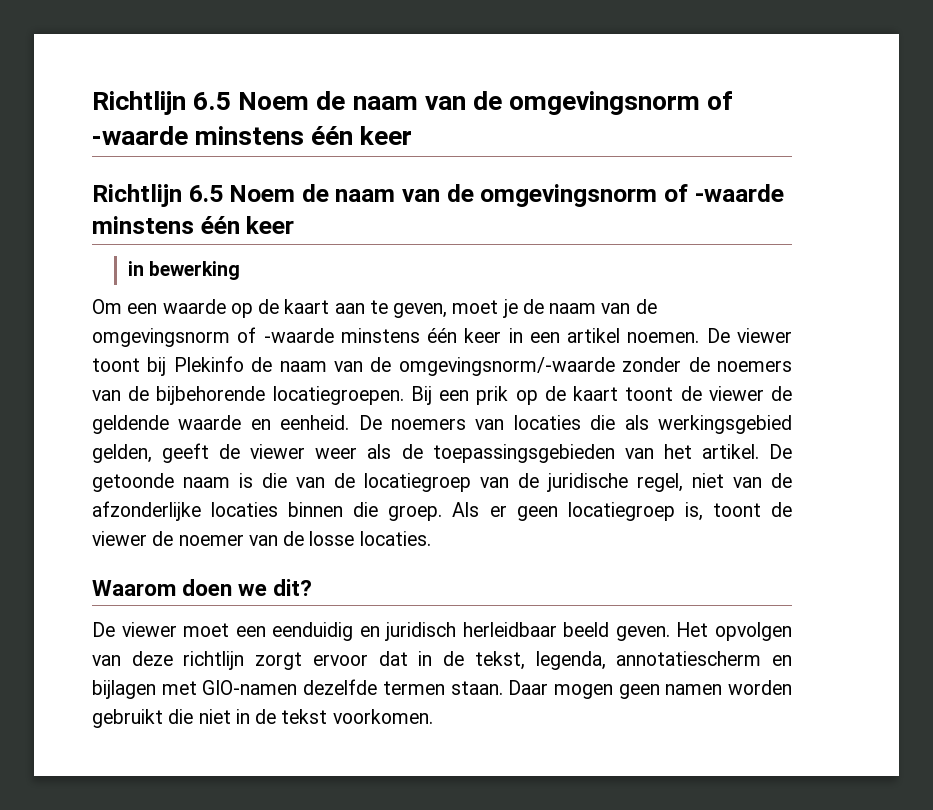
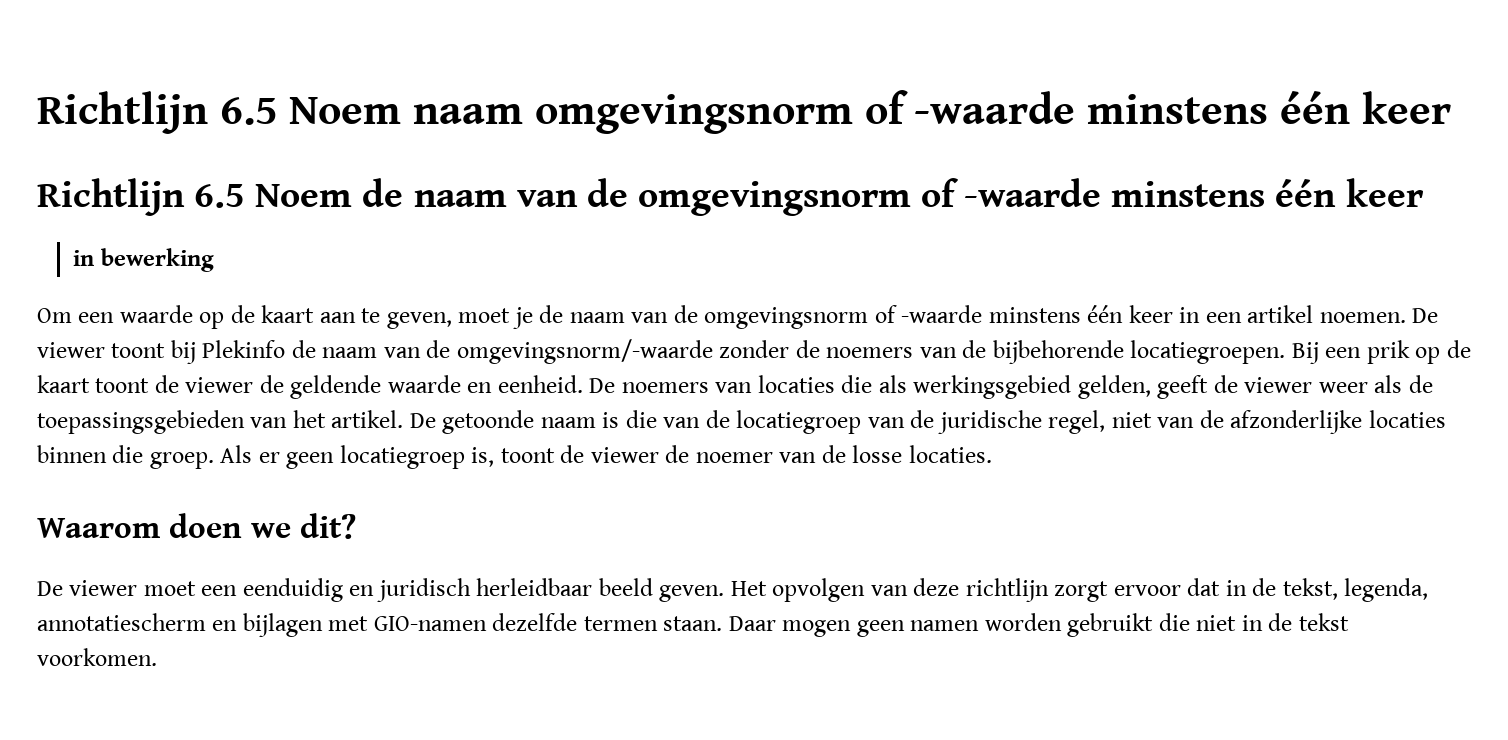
[92,91,502,115] Richtlijn 6.5 Noem de naam van de -> [37,91,524,134] Richtlijn 6.5 Noem naam

